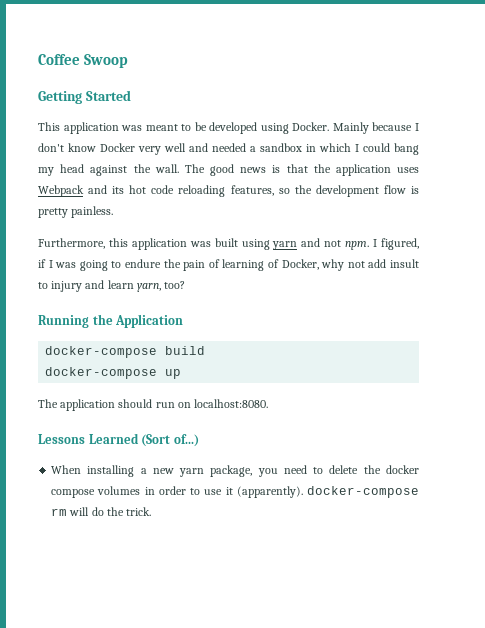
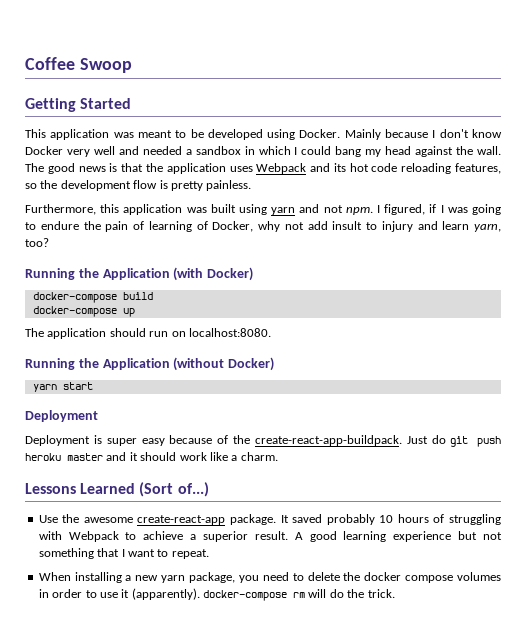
(184, 321) none -> [173,267,254,281] (with Docker)
[38,433,199,447] Lessons Learned (Sort of...) -> [25,357,275,371] [32,382,93,392] [25,410,98,422] [25,435,501,447] [25,452,278,461] [25,482,209,497] [38,514,501,525] [38,531,503,542] [38,548,209,559] Running the Application (without Docker) // yarn start // Deployment // Deployment is super easy because of the create-react-app-buildpack. Just do git push heroku master and it should work like a charm. // Lessons Learned (Sort of...) // Use the awesome create-react-app package. It saved probably 10 hours of struggling with Webpack to achieve a superior result. A good learning experience but not something that I want to repeat.

